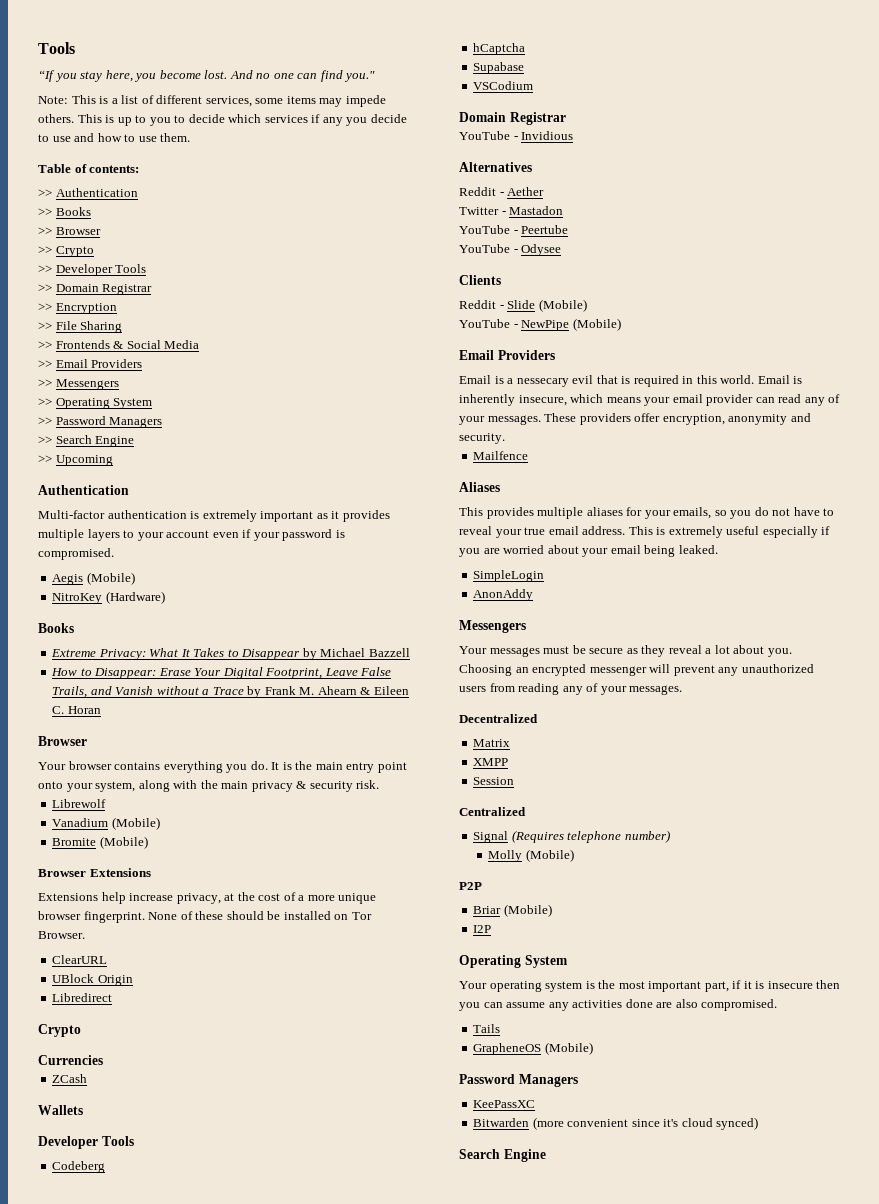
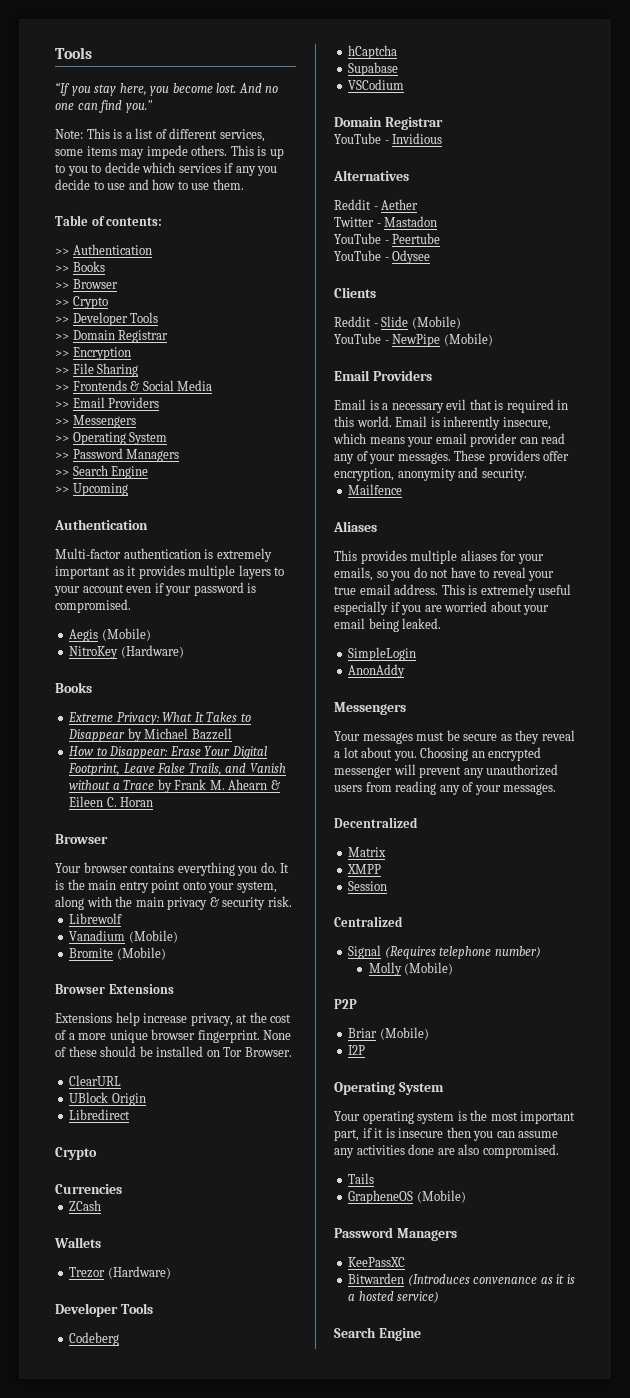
(83, 1110) none -> [69,1266,171,1279] // Trezor (Hardware)
[516,378,569,387] nessecary -> [391,403,444,413] necessary
[532,1117,759,1130] (more convenient since it's cloud synced) -> [407,1274,575,1286] [348,1291,440,1303] (Introduces convenance as it is a hosted service)

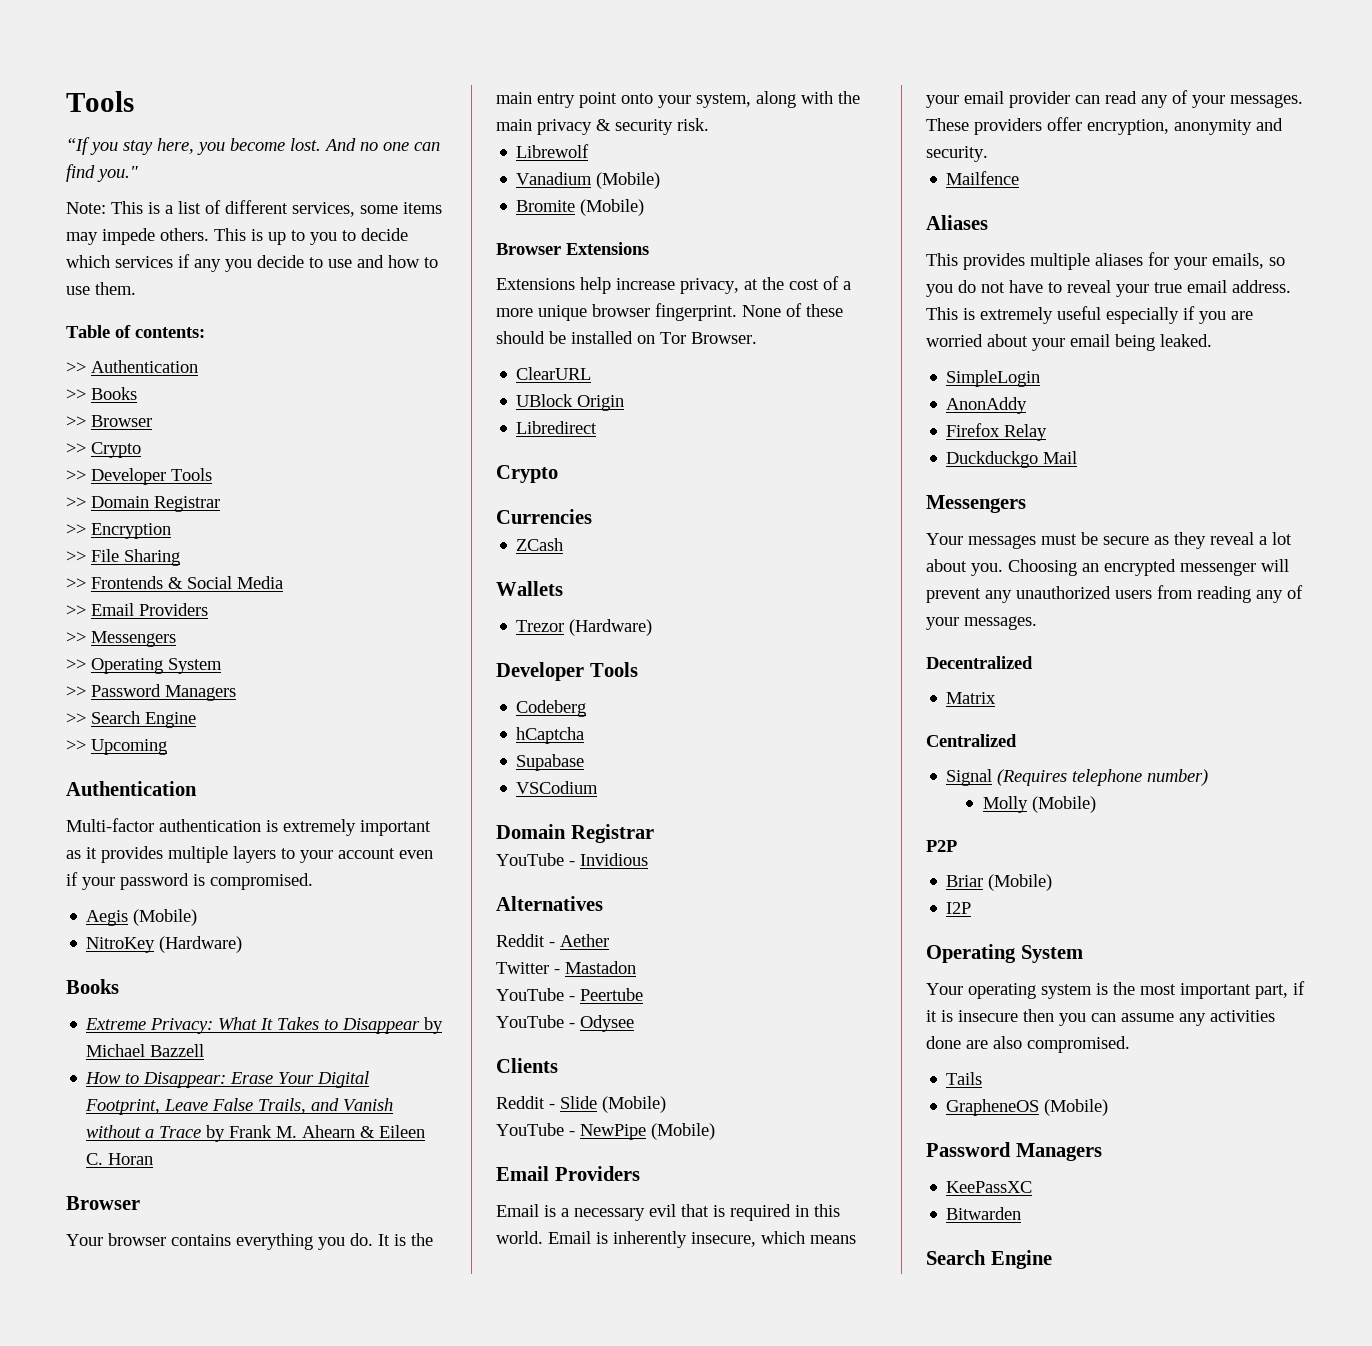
(406, 671) none -> [946,423,1048,441] [946,451,1078,468] // Firefox Relay // Duckduckgo Mail
[347,864,382,874] [348,881,388,891] // XMPP // Session -> (997, 698) none
[407,1274,575,1286] [348,1291,440,1303] (Introduces convenance as it is a hosted service) -> (1022, 1213) none

